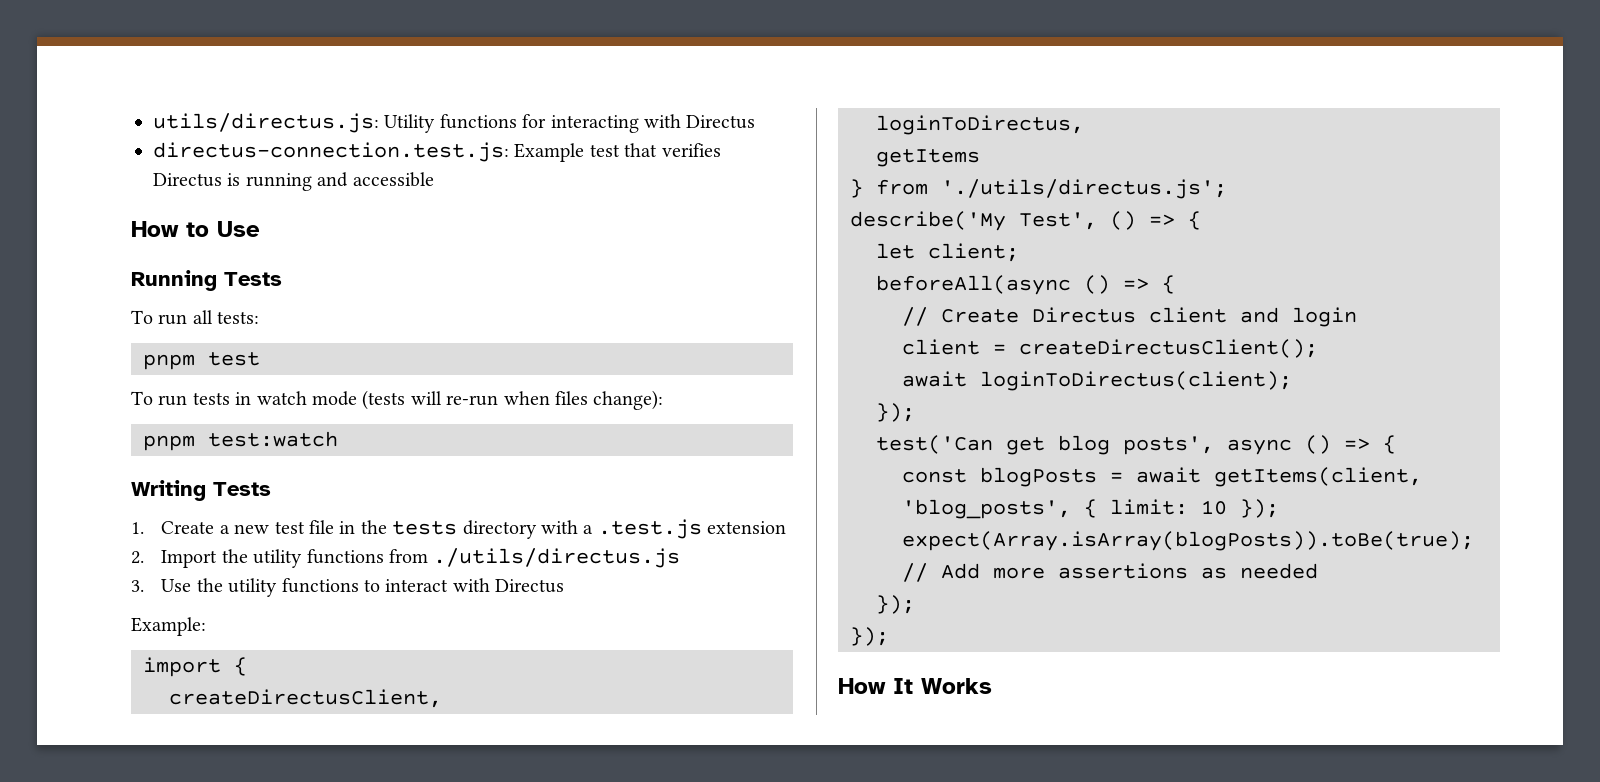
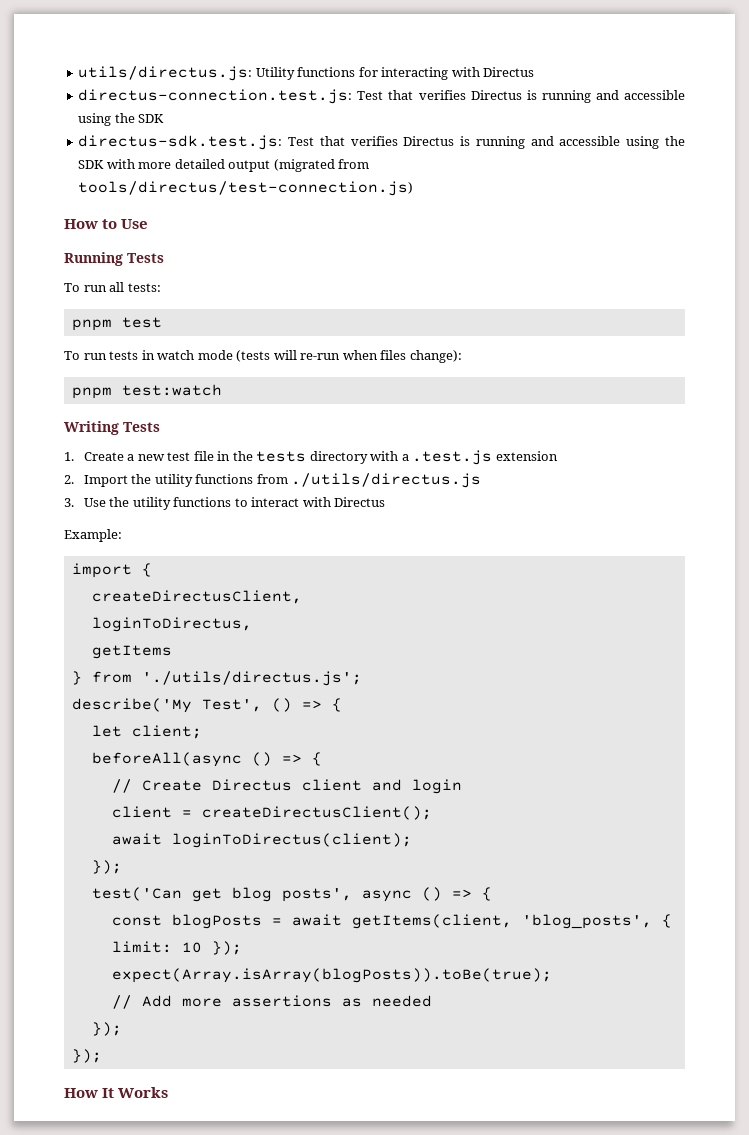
[514,143,721,162] [153,172,434,191] Example test that verifies Directus is running and accessible -> [357,90,685,103] [78,113,165,126] [78,135,685,150] [78,159,370,172] [78,181,414,196] Test that verifies Directus is running and accessible using the SDK // directus-sdk.test.js: Test that verifies Directus is running and accessible using the SDK with more detailed output (migrated from tools/directus/test-connection.js)

